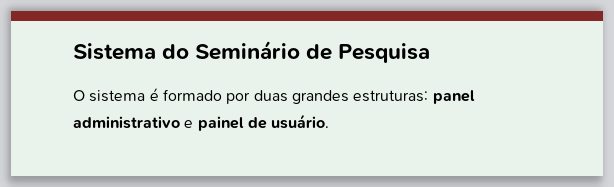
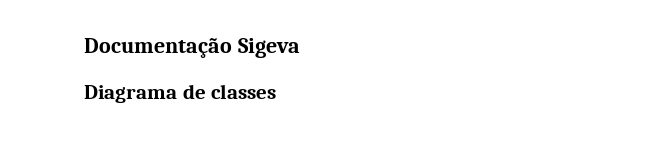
[73,40,431,63] [73,88,475,104] [73,114,330,131] Sistema do Seminário de Pesquisa // O sistema é formado por duas grandes estruturas: panel administrativo e painel de usuário. -> [84,38,300,58] [84,84,277,103] Documentação Sigeva // Diagrama de classes

